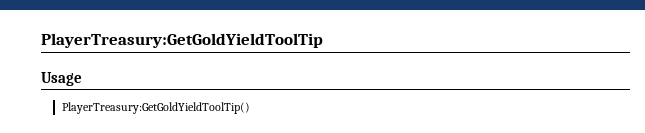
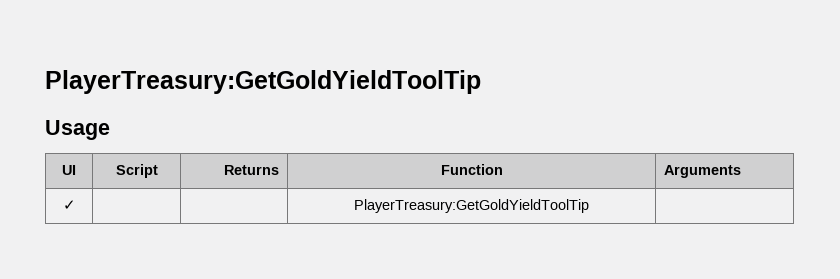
[61,102,250,114] // PlayerTreasury:GetGoldYieldToolTip() -> [62,165,76,175] [115,164,158,178] [224,165,280,175] [440,164,503,175] [663,165,741,178] [62,200,76,210] [354,199,589,213] // UI | Script | Returns | Function | Arguments // ✓ | | | PlayerTreasury:GetGoldYieldToolTip |

